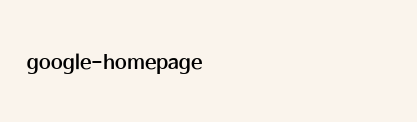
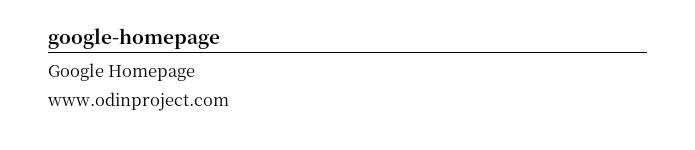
(202, 63) none -> [48,63,196,81] [47,92,229,111] // Google Homepage // www.odinproject.com

